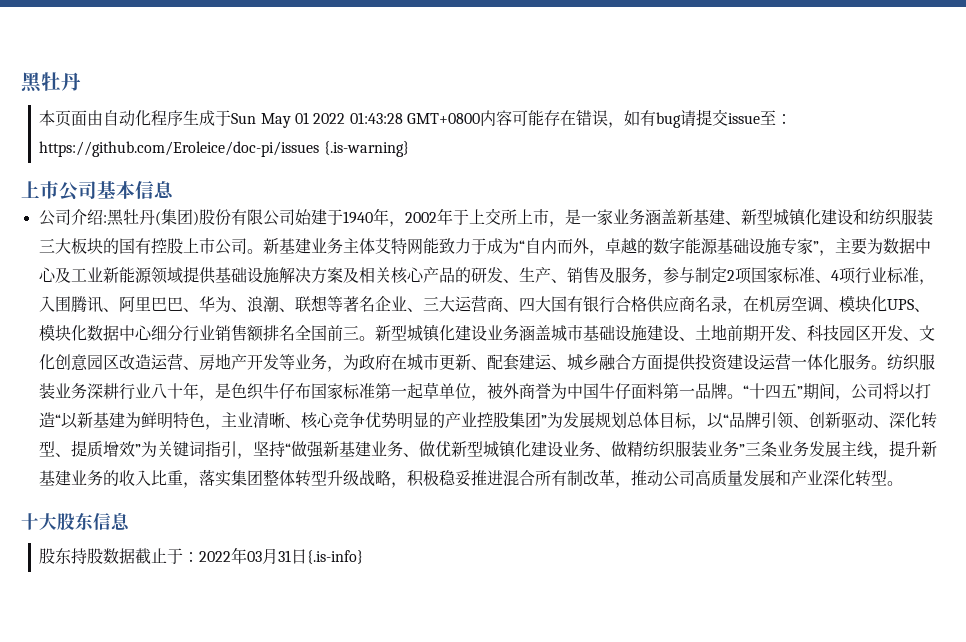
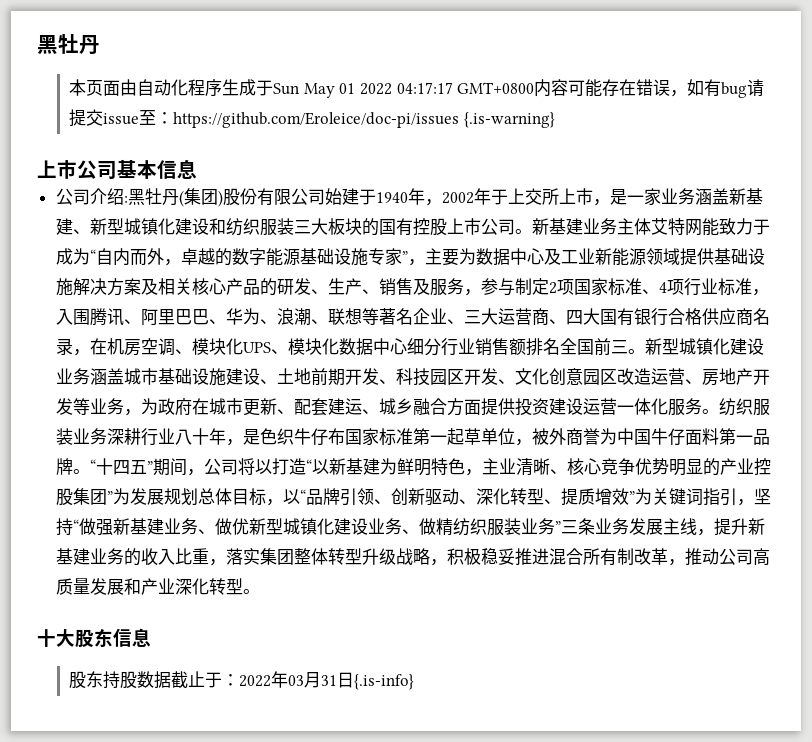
[349,112,403,124] 01:43:28 -> [396,82,453,94] 04:17:17

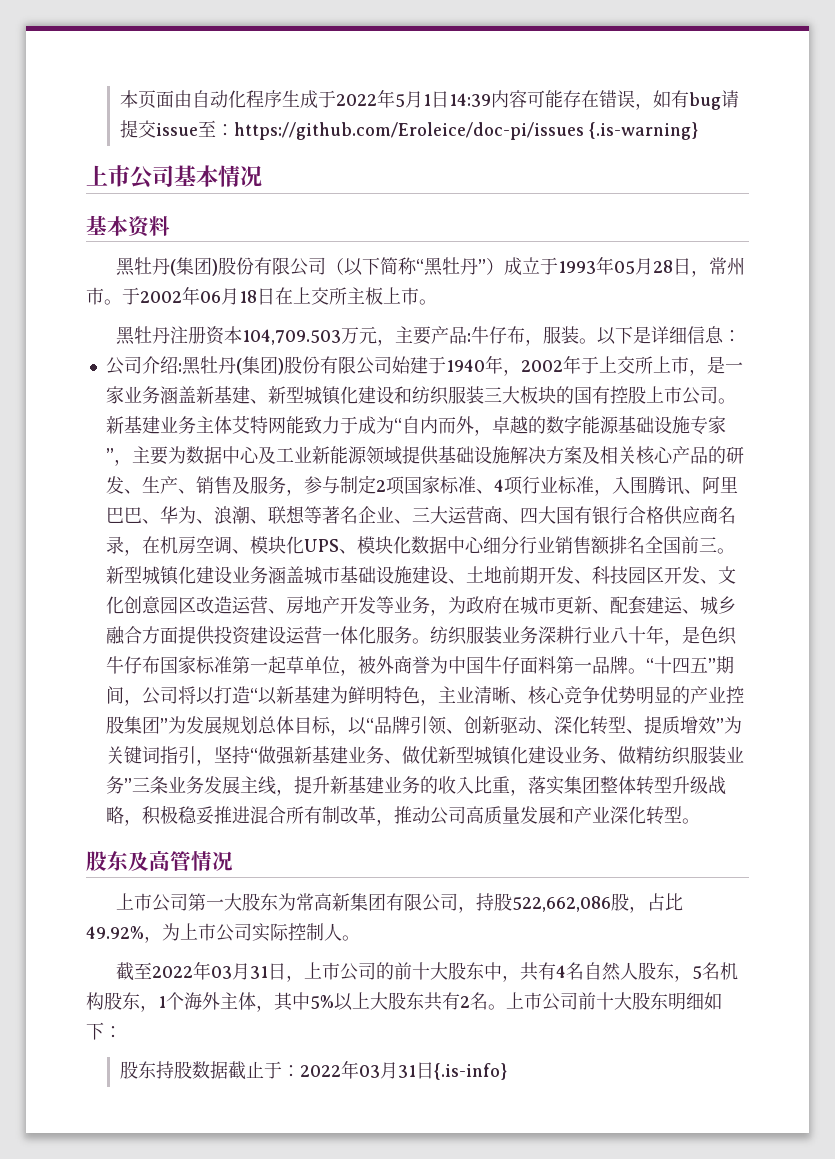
[37,34,100,54] 黑牡丹 // -> (119, 99) none
[273,82,535,98] Sun May 01 2022 04:17:17 GMT+0800 -> [335,89,491,108] 2022年5月1日14:39
[157,159,197,179] 信息 -> [218,165,262,187] [86,215,170,238] [115,256,745,277] [86,286,437,305] [115,326,741,346] 情况 // 基本资料 // 黑牡丹(集团)股份有限公司（以下简称“黑牡丹”）成立于1993年05月28日，常州市。于2002年06月18日在上交所主板上市。 // 黑牡丹注册资本104,709.503万元，主要产品:牛仔布，服装。以下是详细信息：
[37,628,151,648] 十大股东信息 -> [86,851,233,871] [115,893,683,913] [86,923,360,943] [115,961,738,982] [86,992,722,1012] [86,1022,122,1040] 股东及高管情况 // 上市公司第一大股东为常高新集团有限公司，持股522,662,086股，占比49.92%，为上市公司实际控制人。 // 截至2022年03月31日，上市公司的前十大股东中，共有4名自然人股东，5名机构股东，1个海外主体，其中5%以上大股东共有2名。上市公司前十大股东明细如下：

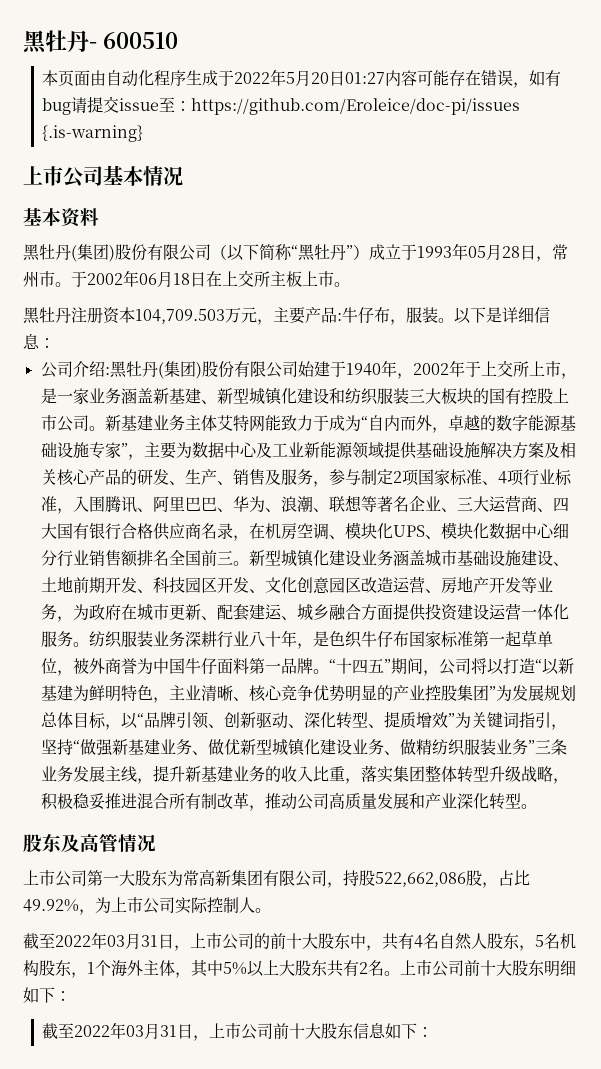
(119, 99) none -> [23,30,178,54] 黑牡丹- 600510 //
[422,91,491,108] 1日14:39 -> [311,71,386,86] 20日01:27
[119,1060,507,1080] 股东持股数据截止于：2022年03月31日{.is-info} -> [42,1022,434,1041] 截至2022年03月31日，上市公司前十大股东信息如下：

